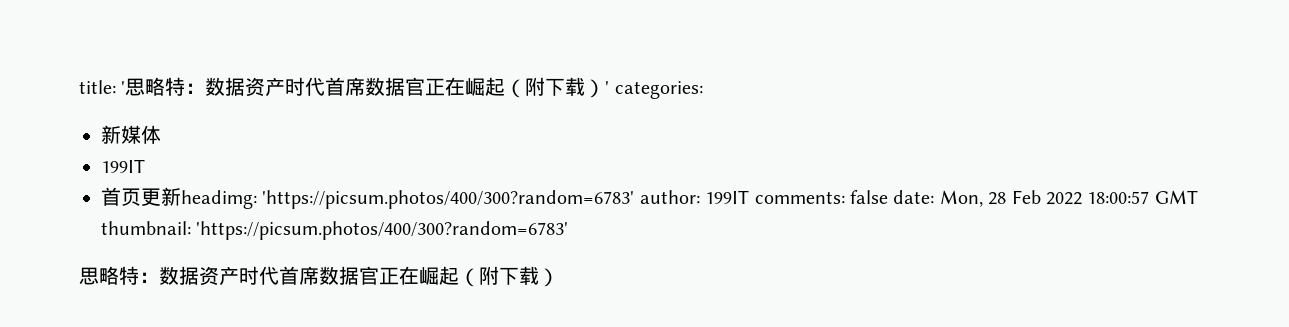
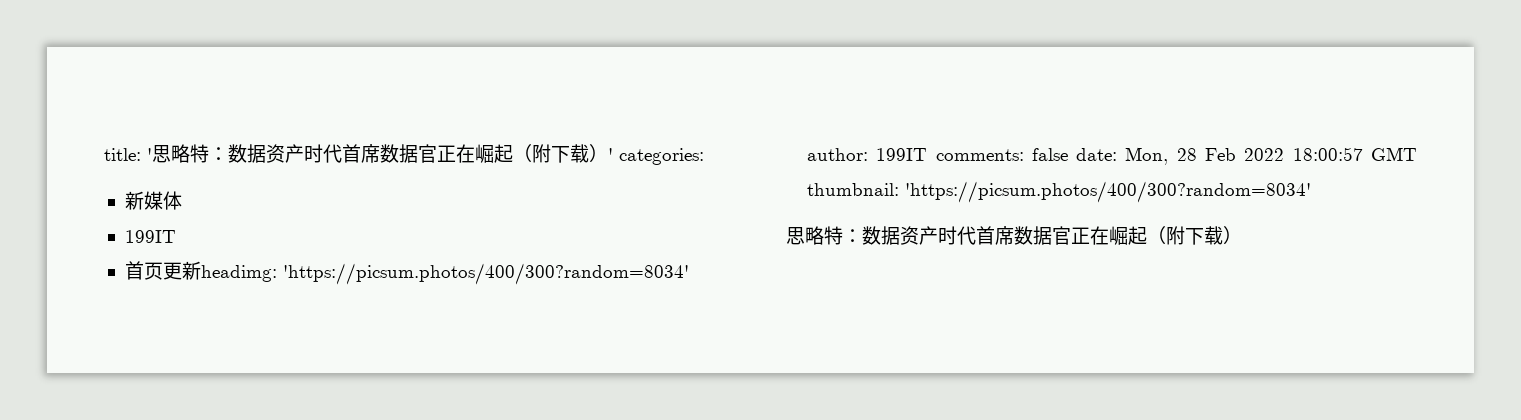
[262,190,635,209] 'https://picsum.photos/400/300?random=6783' -> [282,263,689,285] 'https://picsum.photos/400/300?random=8034'
[196,221,569,240] 'https://picsum.photos/400/300?random=6783' -> [904,181,1311,203] 'https://picsum.photos/400/300?random=8034'

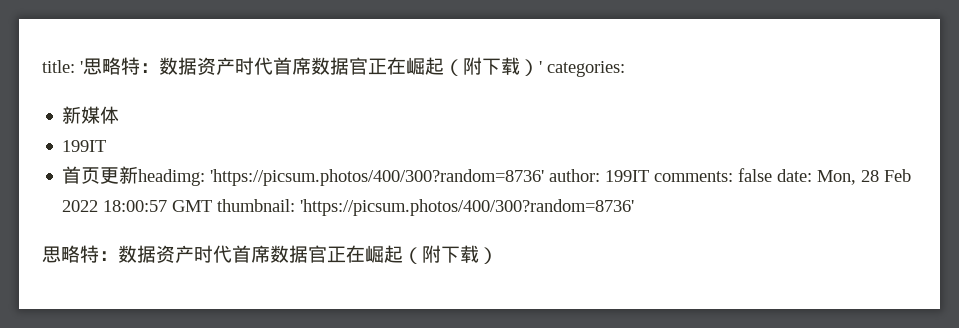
[282,263,689,285] 'https://picsum.photos/400/300?random=8034' -> [210,169,545,186] 'https://picsum.photos/400/300?random=8736'
[904,181,1311,203] 'https://picsum.photos/400/300?random=8034' -> [300,199,635,216] 'https://picsum.photos/400/300?random=8736'

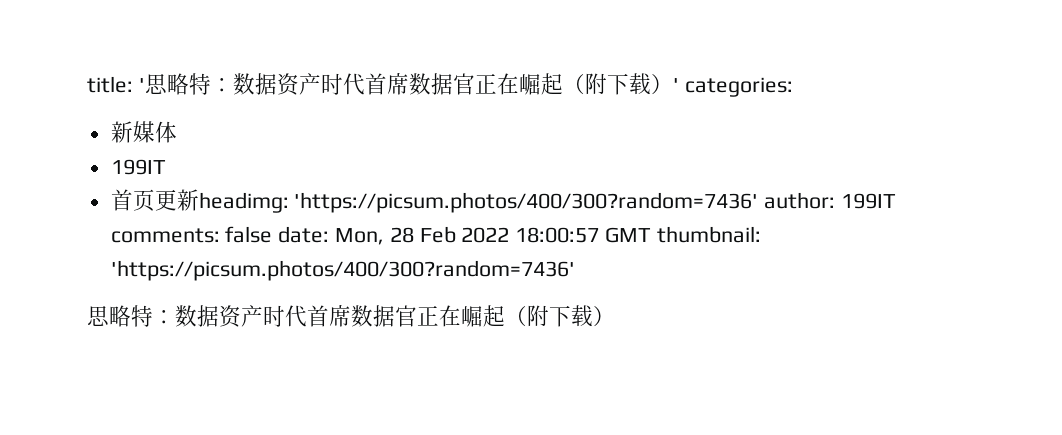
[210,169,545,186] 'https://picsum.photos/400/300?random=8736' -> [294,192,759,213] 'https://picsum.photos/400/300?random=7436'
[300,199,635,216] 'https://picsum.photos/400/300?random=8736' -> [110,260,575,281] 'https://picsum.photos/400/300?random=7436'

